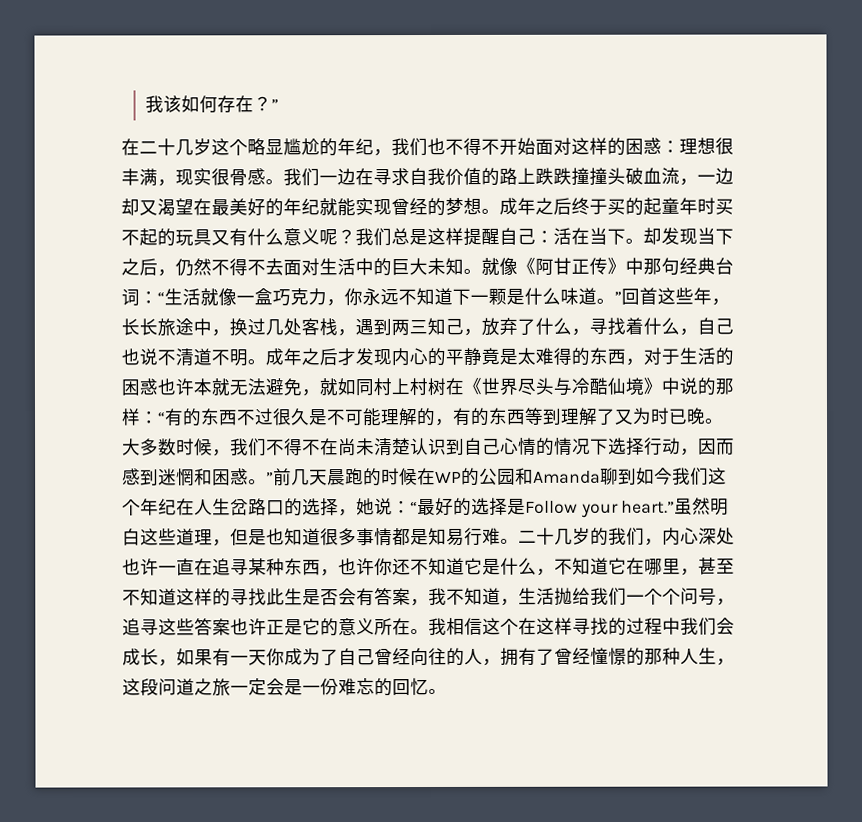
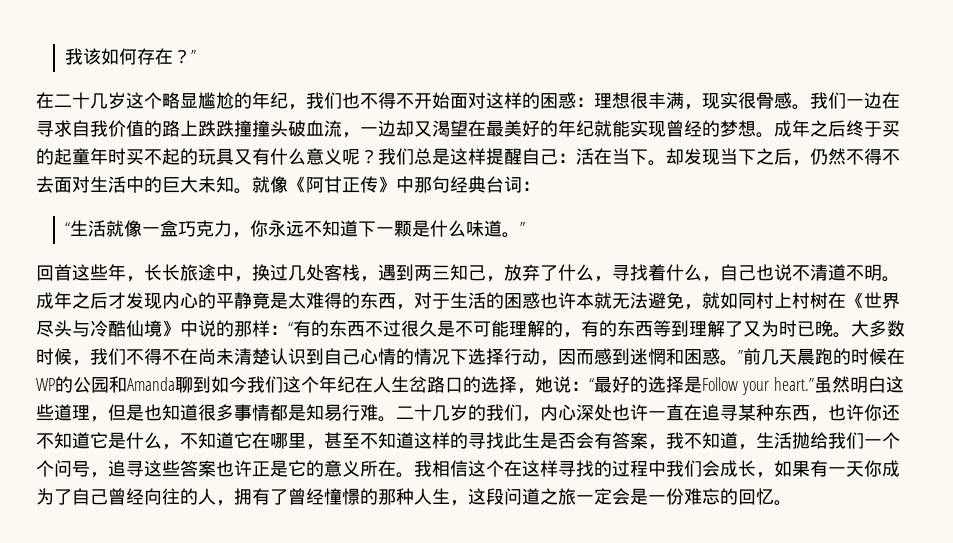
(158, 297) none -> (540, 186) //
(622, 297) none -> (526, 228) //

